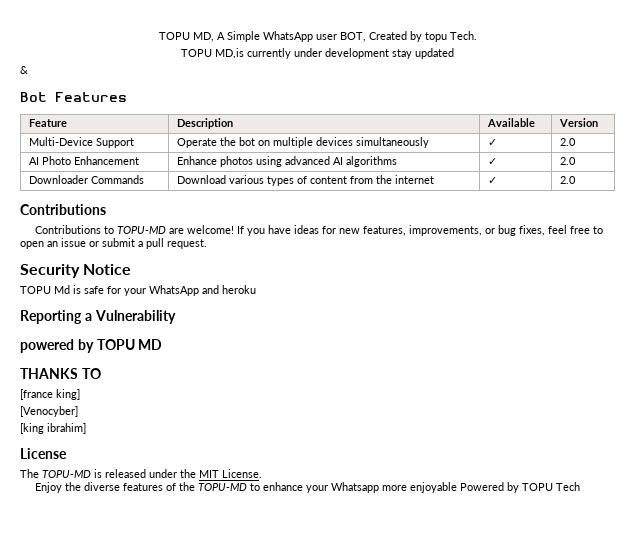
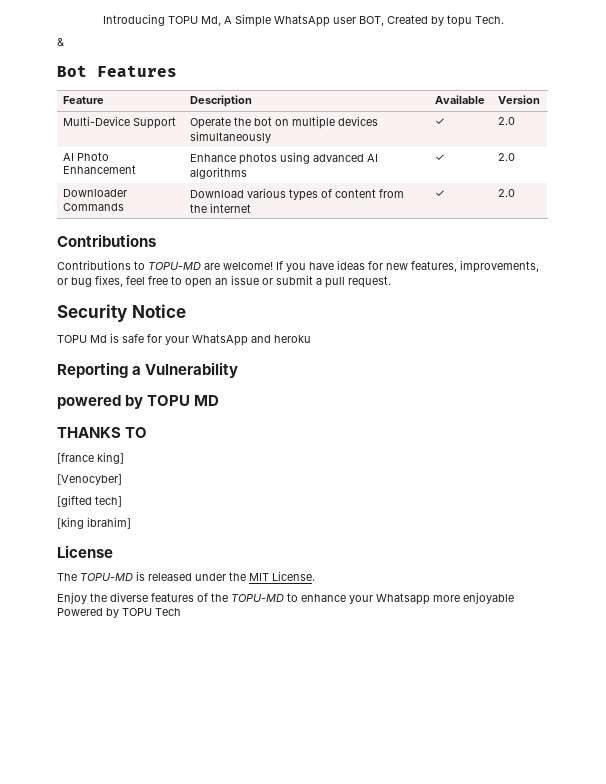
[158,32,214,42] TOPU MD, -> [102,14,221,26] Introducing TOPU Md,
[181,48,454,59] // TOPU MD,is currently under development stay updated -> (504, 20) none
(78, 411) none -> [57,495,122,507] // [gifted tech]

